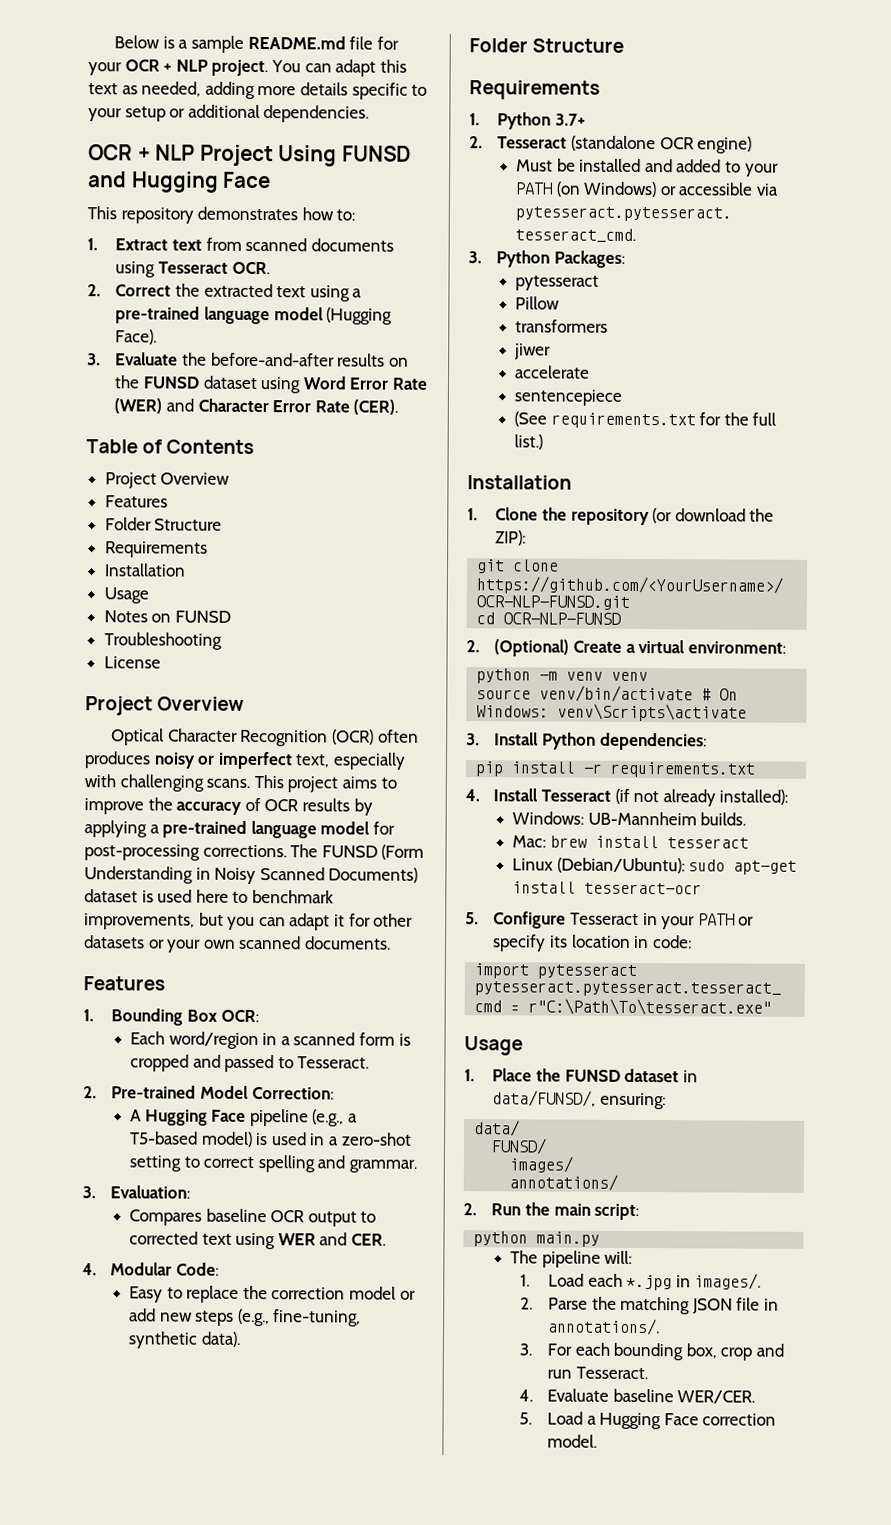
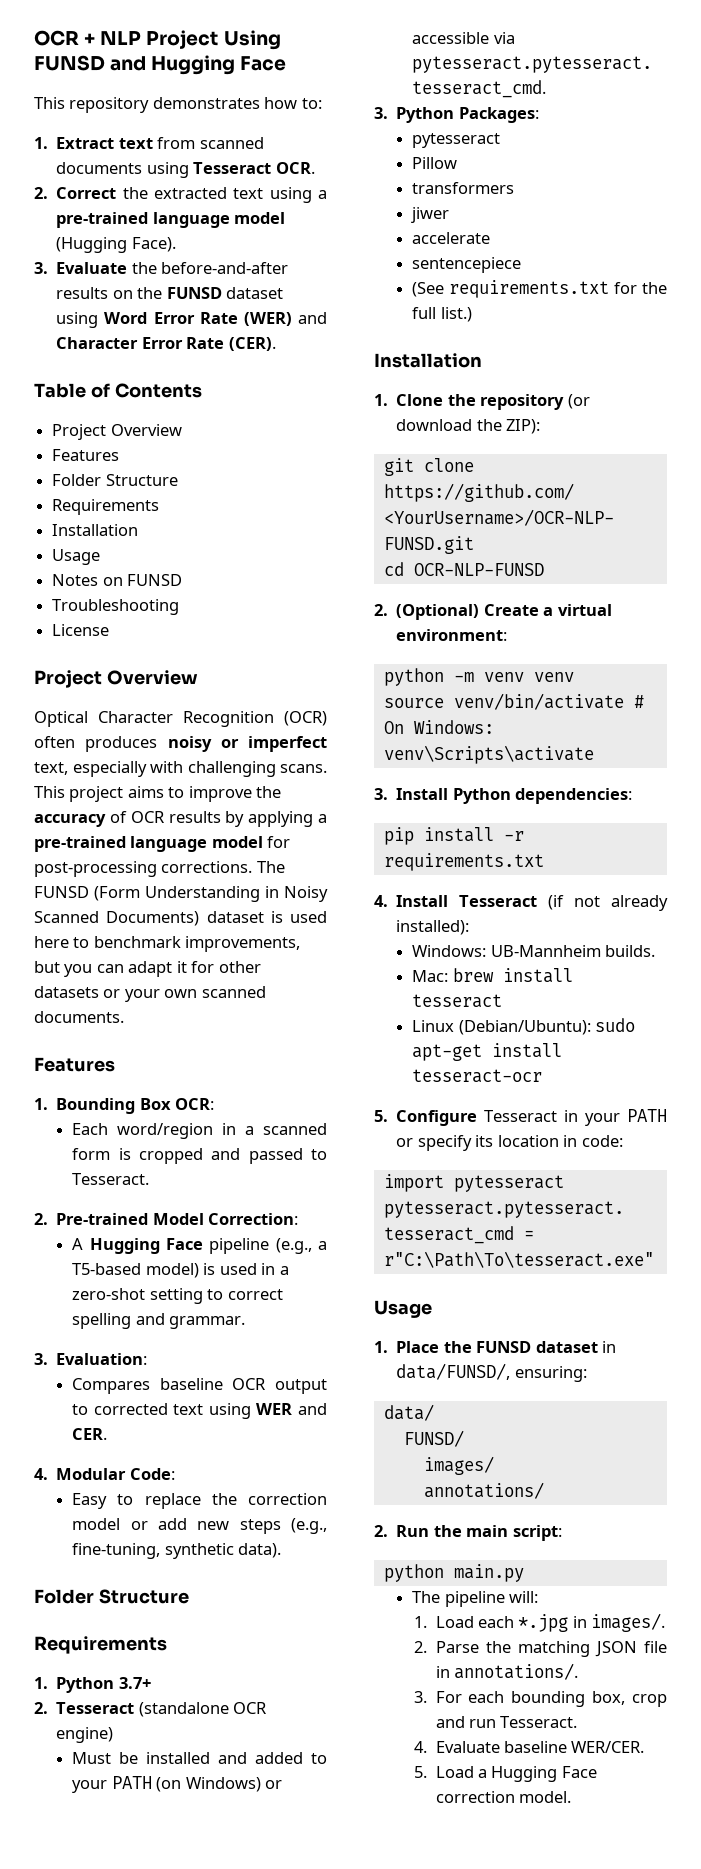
[114,35,399,53] [88,59,407,77] [88,81,428,100] [88,104,370,123] Below is a sample README.md file for your OCR + NLP project. You can adapt this text as needed, adding more details specific to your setup or additional dependencies. // -> (34, 38) none

